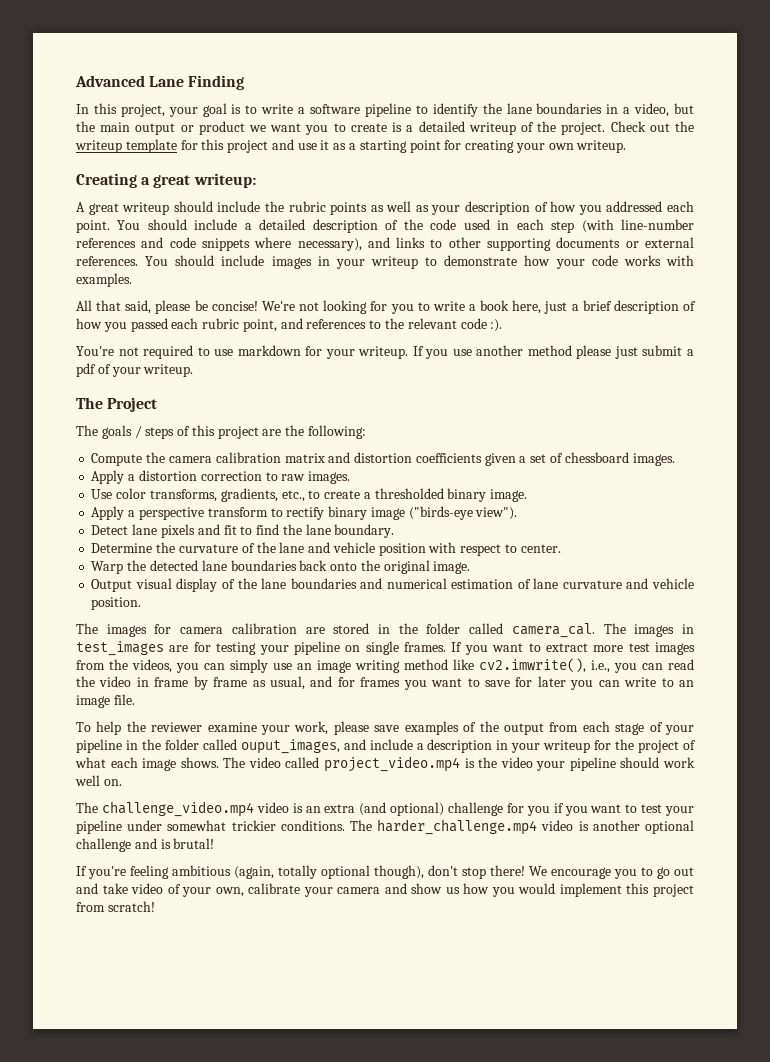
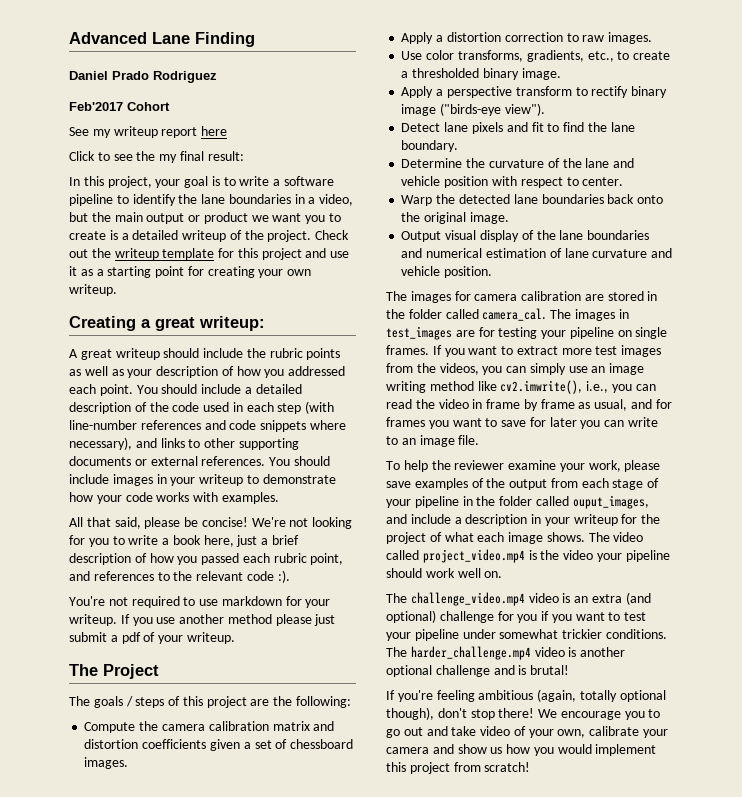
(245, 82) none -> [69,71,217,83] [69,102,170,111] [69,126,228,138] [69,151,244,163] // Daniel Prado Rodriguez // Feb'2017 Cohort // See my writeup report here // Click to see the my final result:

